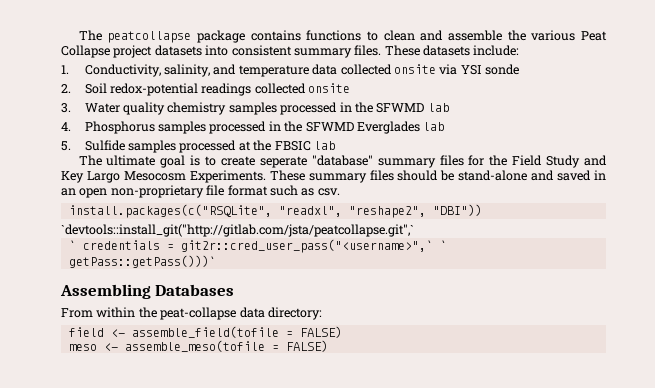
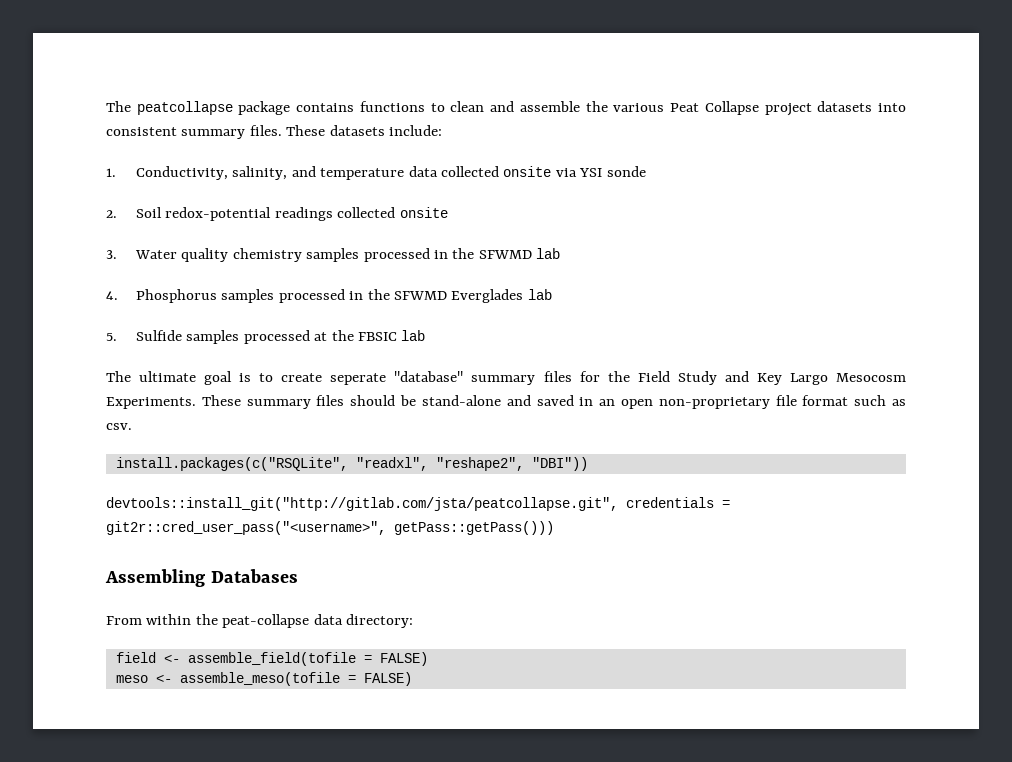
[61,224,414,237] [68,239,447,253] [68,255,216,268] `devtools::install_git("http://gitlab.com/jsta/peatcollapse.git",` // ` credentials = git2r::cred_user_pass("<username>",` ` getPass::getPass()))` -> [106,497,730,511] [106,521,554,535] devtools::install_git("http://gitlab.com/jsta/peatcollapse.git", credentials = git2r::cred_user_pass("<username>", getPass::getPass()))

